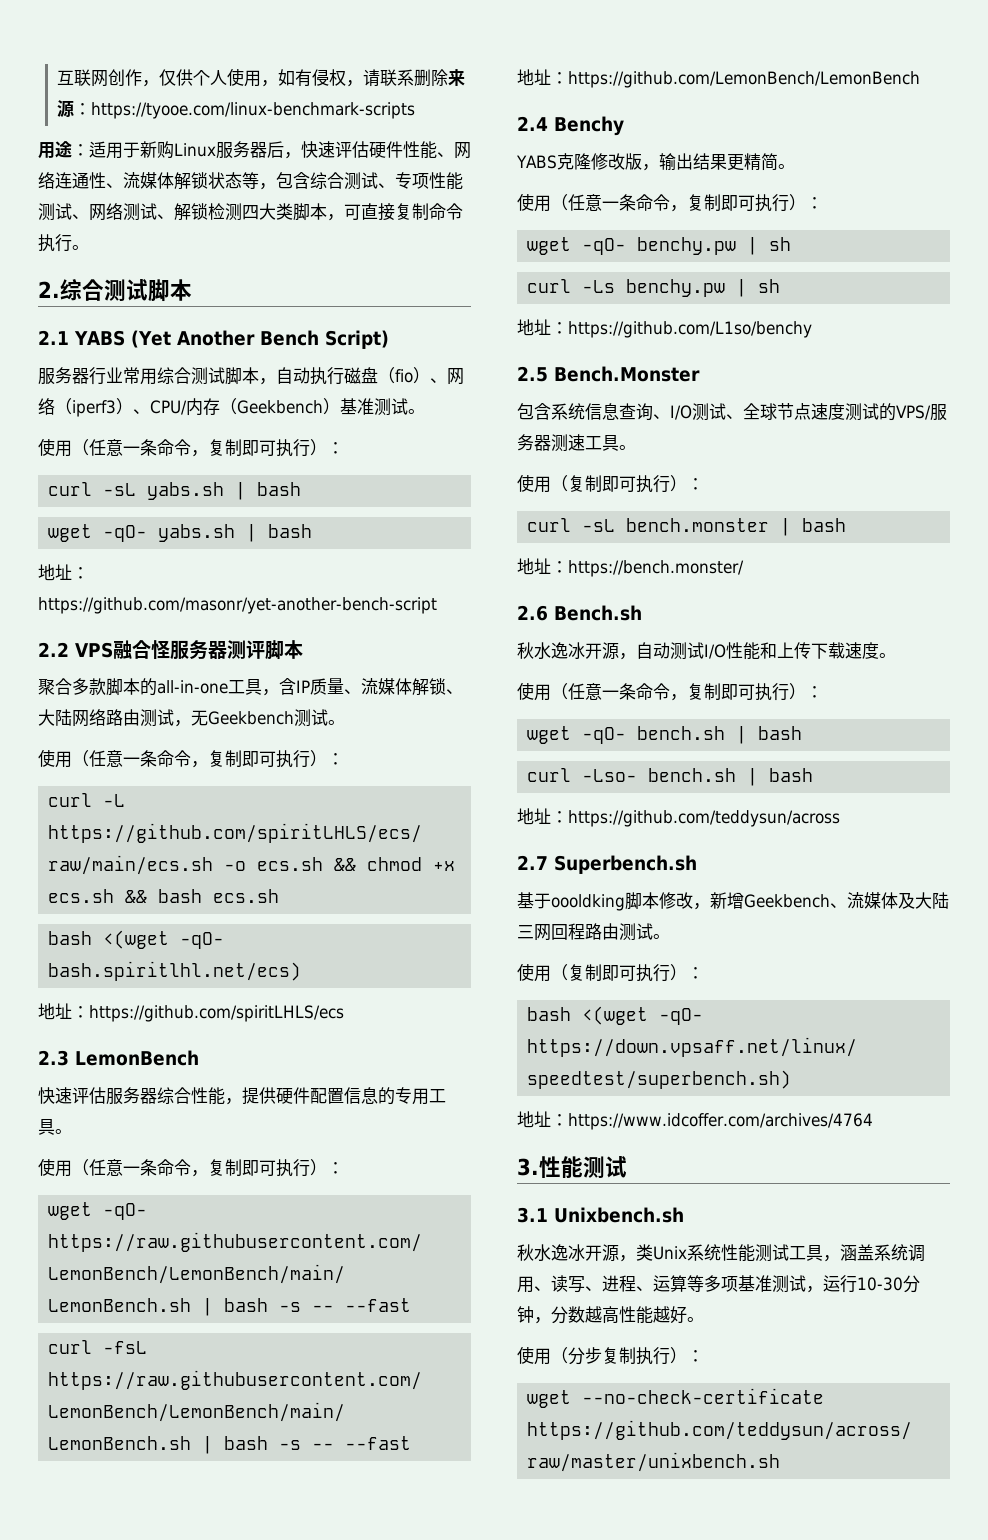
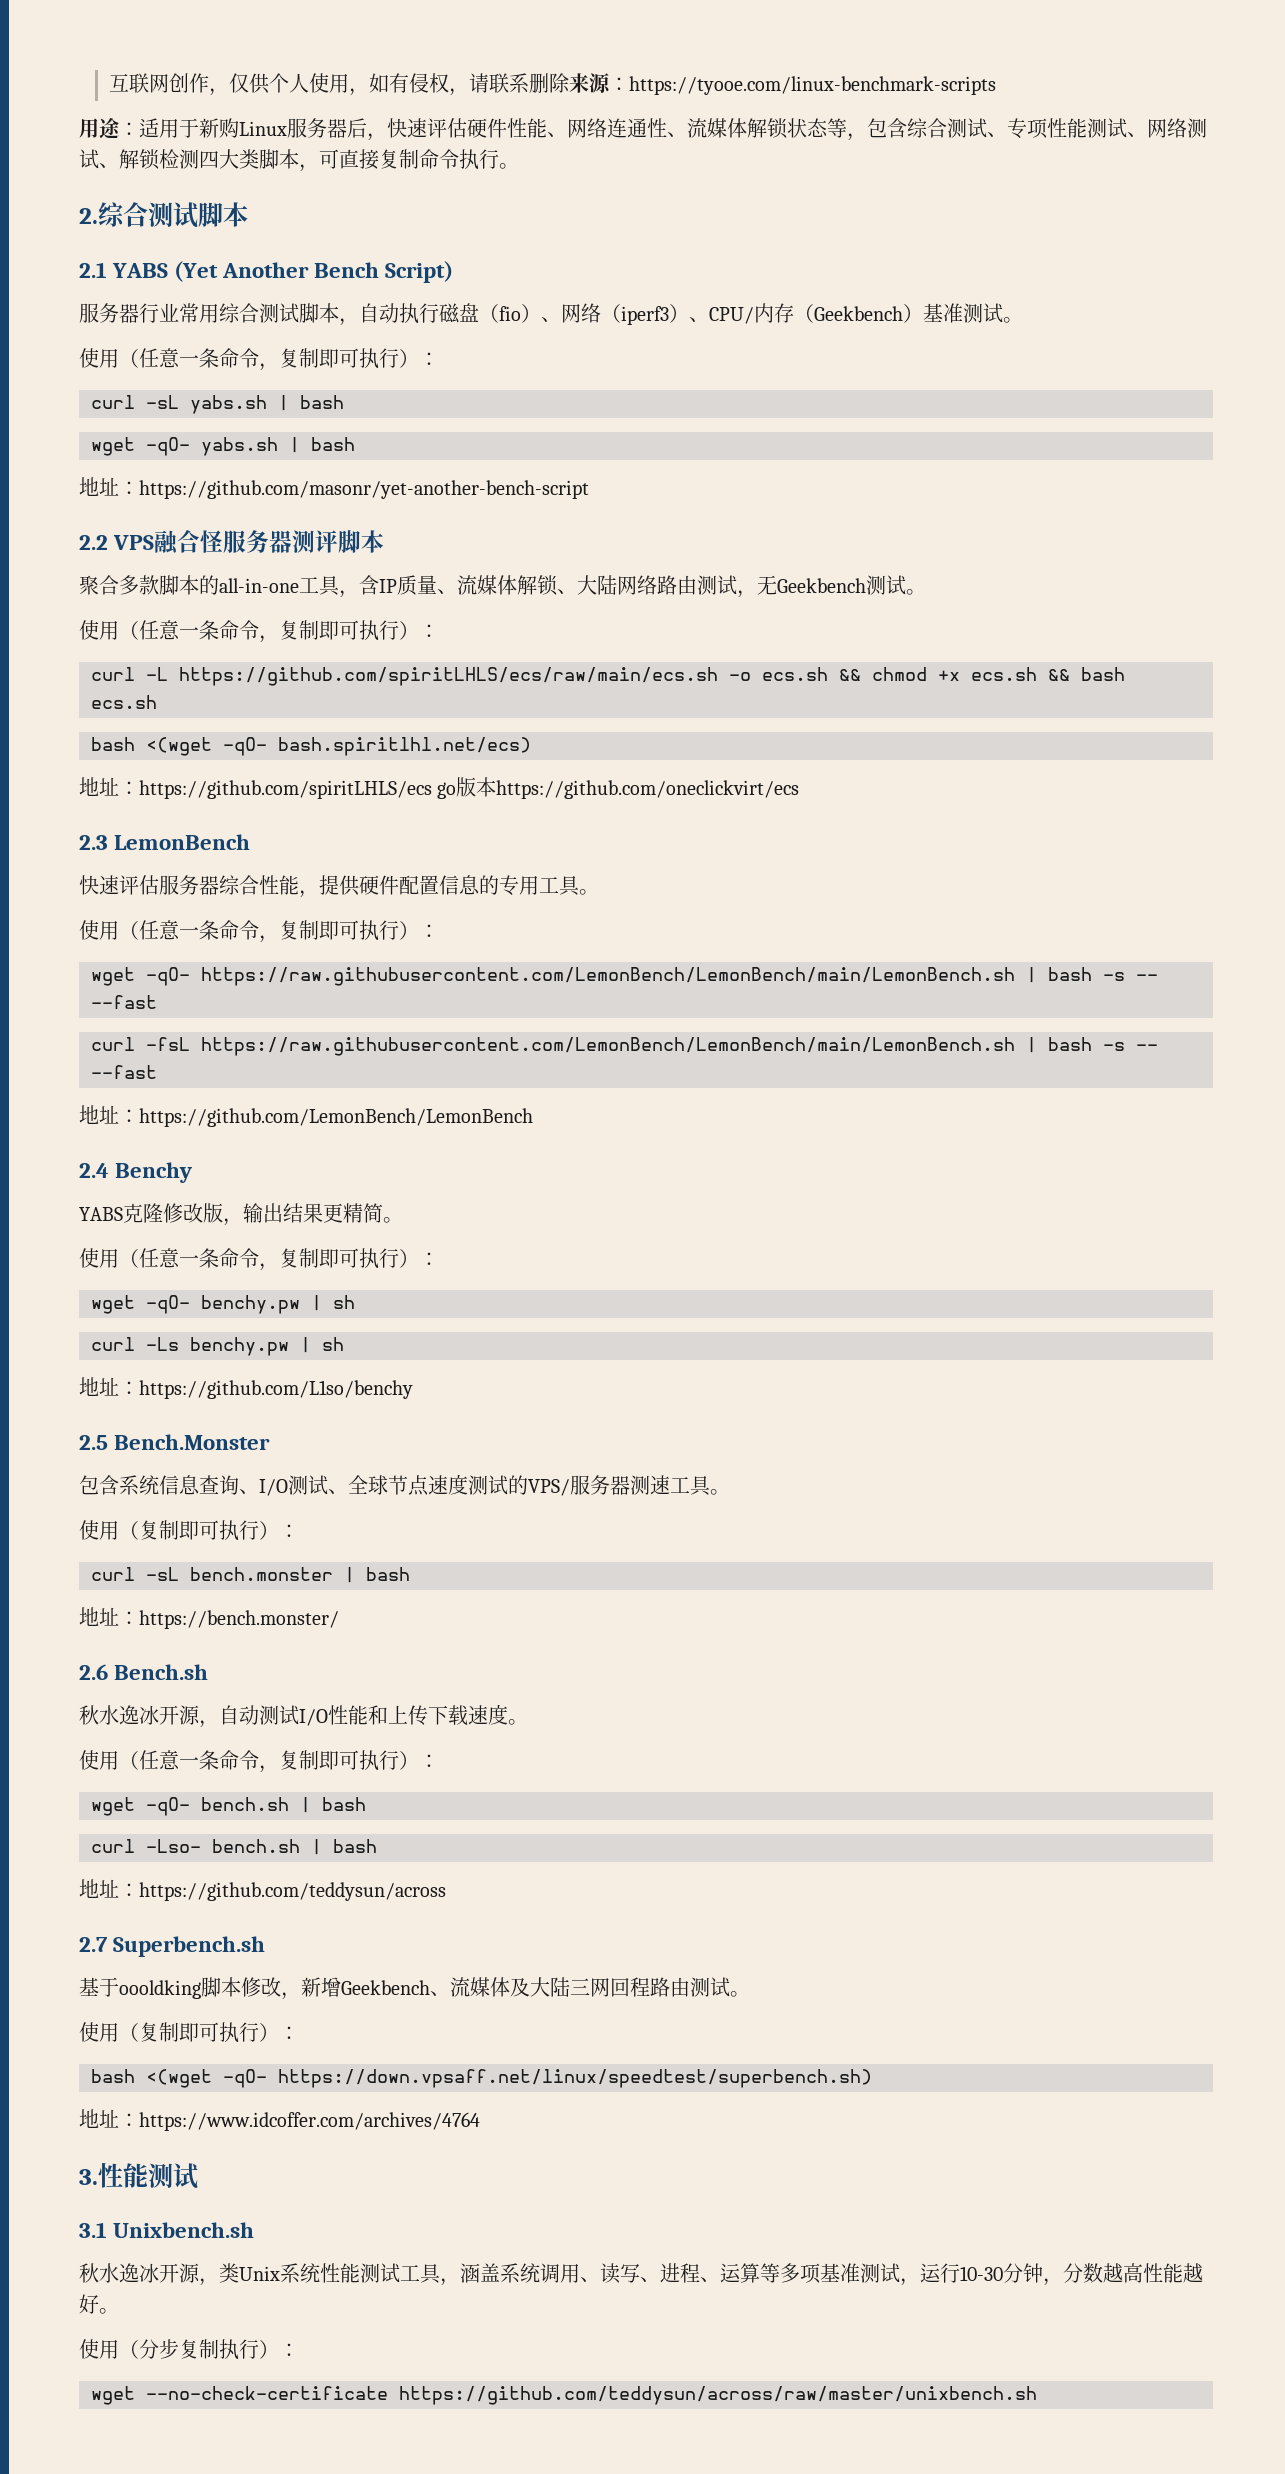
(344, 1013) none -> [437,777,800,799] go版本https://github.com/oneclickvirt/ecs

